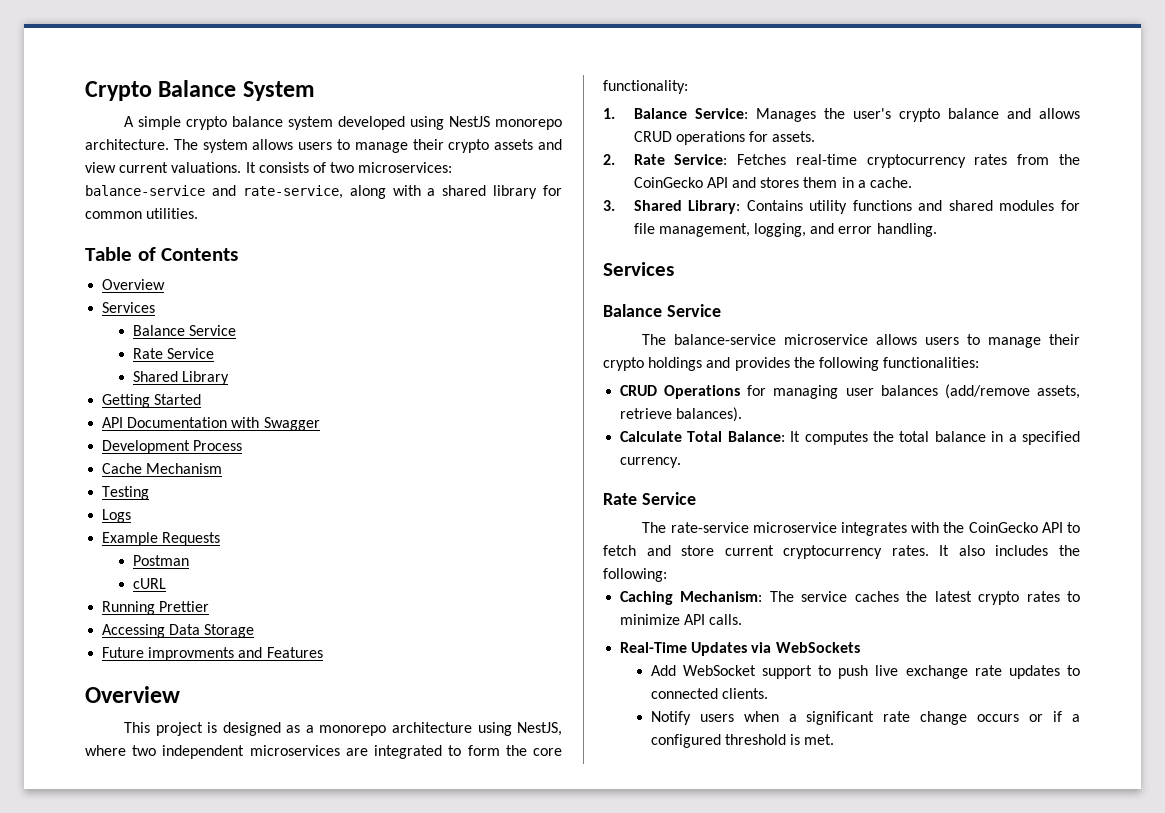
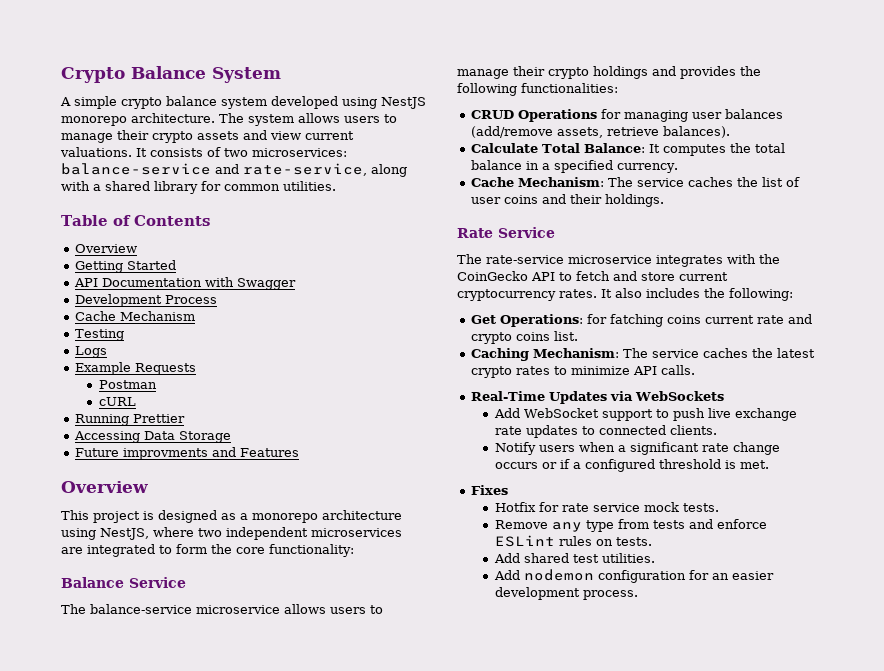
[102,302,156,313] [132,325,236,336] [132,348,214,359] [132,371,229,385] // Services // Balance Service // Rate Service // Shared Library -> (138, 248) none
[603,108,1080,122] [633,131,816,145] [603,154,1080,168] [633,177,912,188] [603,200,1080,214] [633,223,937,237] [603,262,674,276] // 1. Balance Service: Manages the user's crypto balance and allows CRUD operations for assets. // 2. Rate Service: Fetches real-time cryptocurrency rates from the CoinGecko API and stores them in a cache. // 3. Shared Library: Contains utility functions and shared modules for file management, logging, and error handling. // Services -> (354, 550) none
(682, 462) none -> [471,177,801,187] [471,194,665,207] // Cache Mechanism: The service caches the list of user coins and their holdings.
(667, 575) none -> [471,314,813,327] [471,331,579,344] // Get Operations: for fatching coins current rate and crypto coins list.
(835, 739) none -> [471,485,509,495] [494,502,719,512] [494,519,767,532] [494,535,652,547] [493,553,655,563] [493,569,774,583] [494,587,638,600] // Fixes // Hotfix for rate service mock tests. // Remove any type from tests and enforce ESLint rules on tests. // Add shared test utilities. // Add nodemon configuration for an easier development process.

